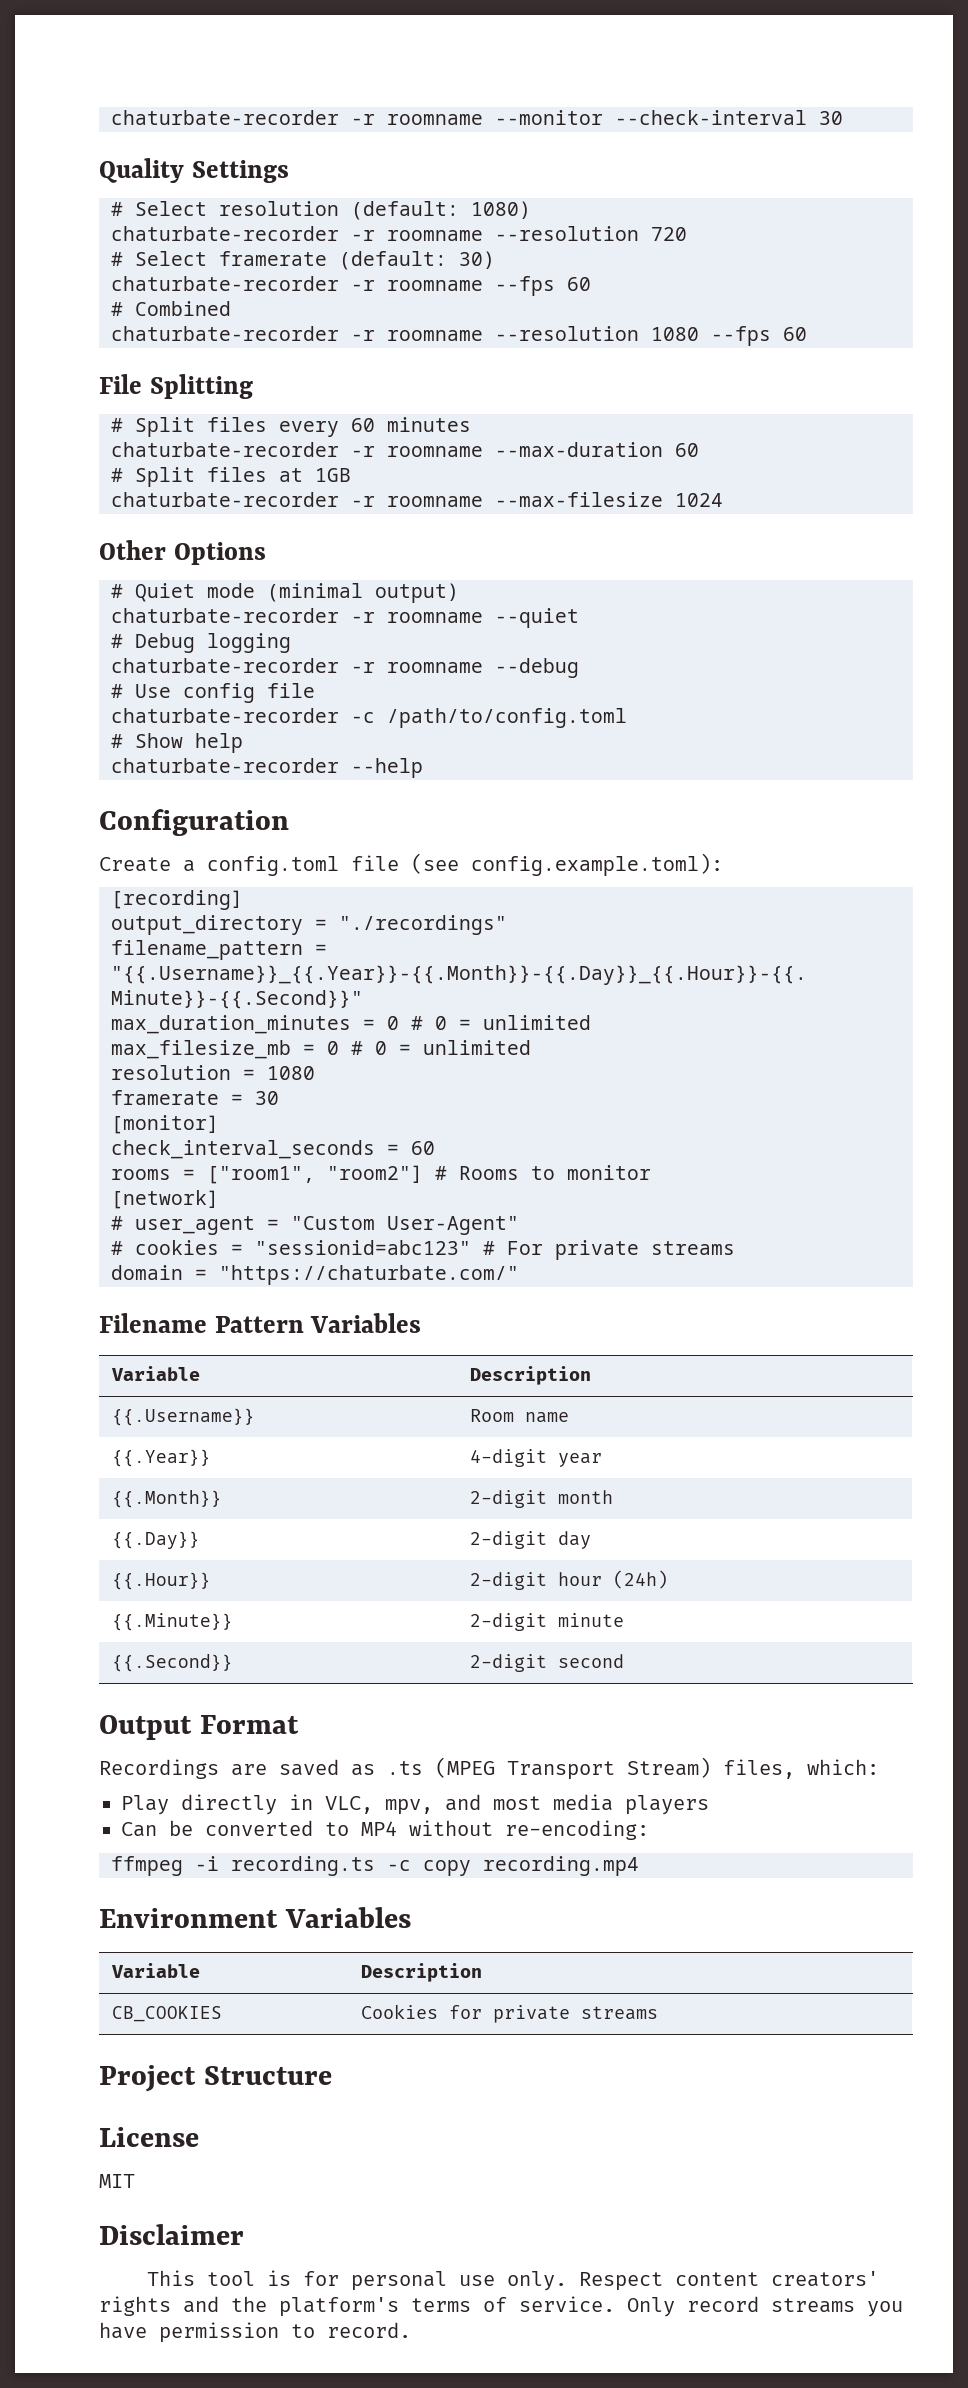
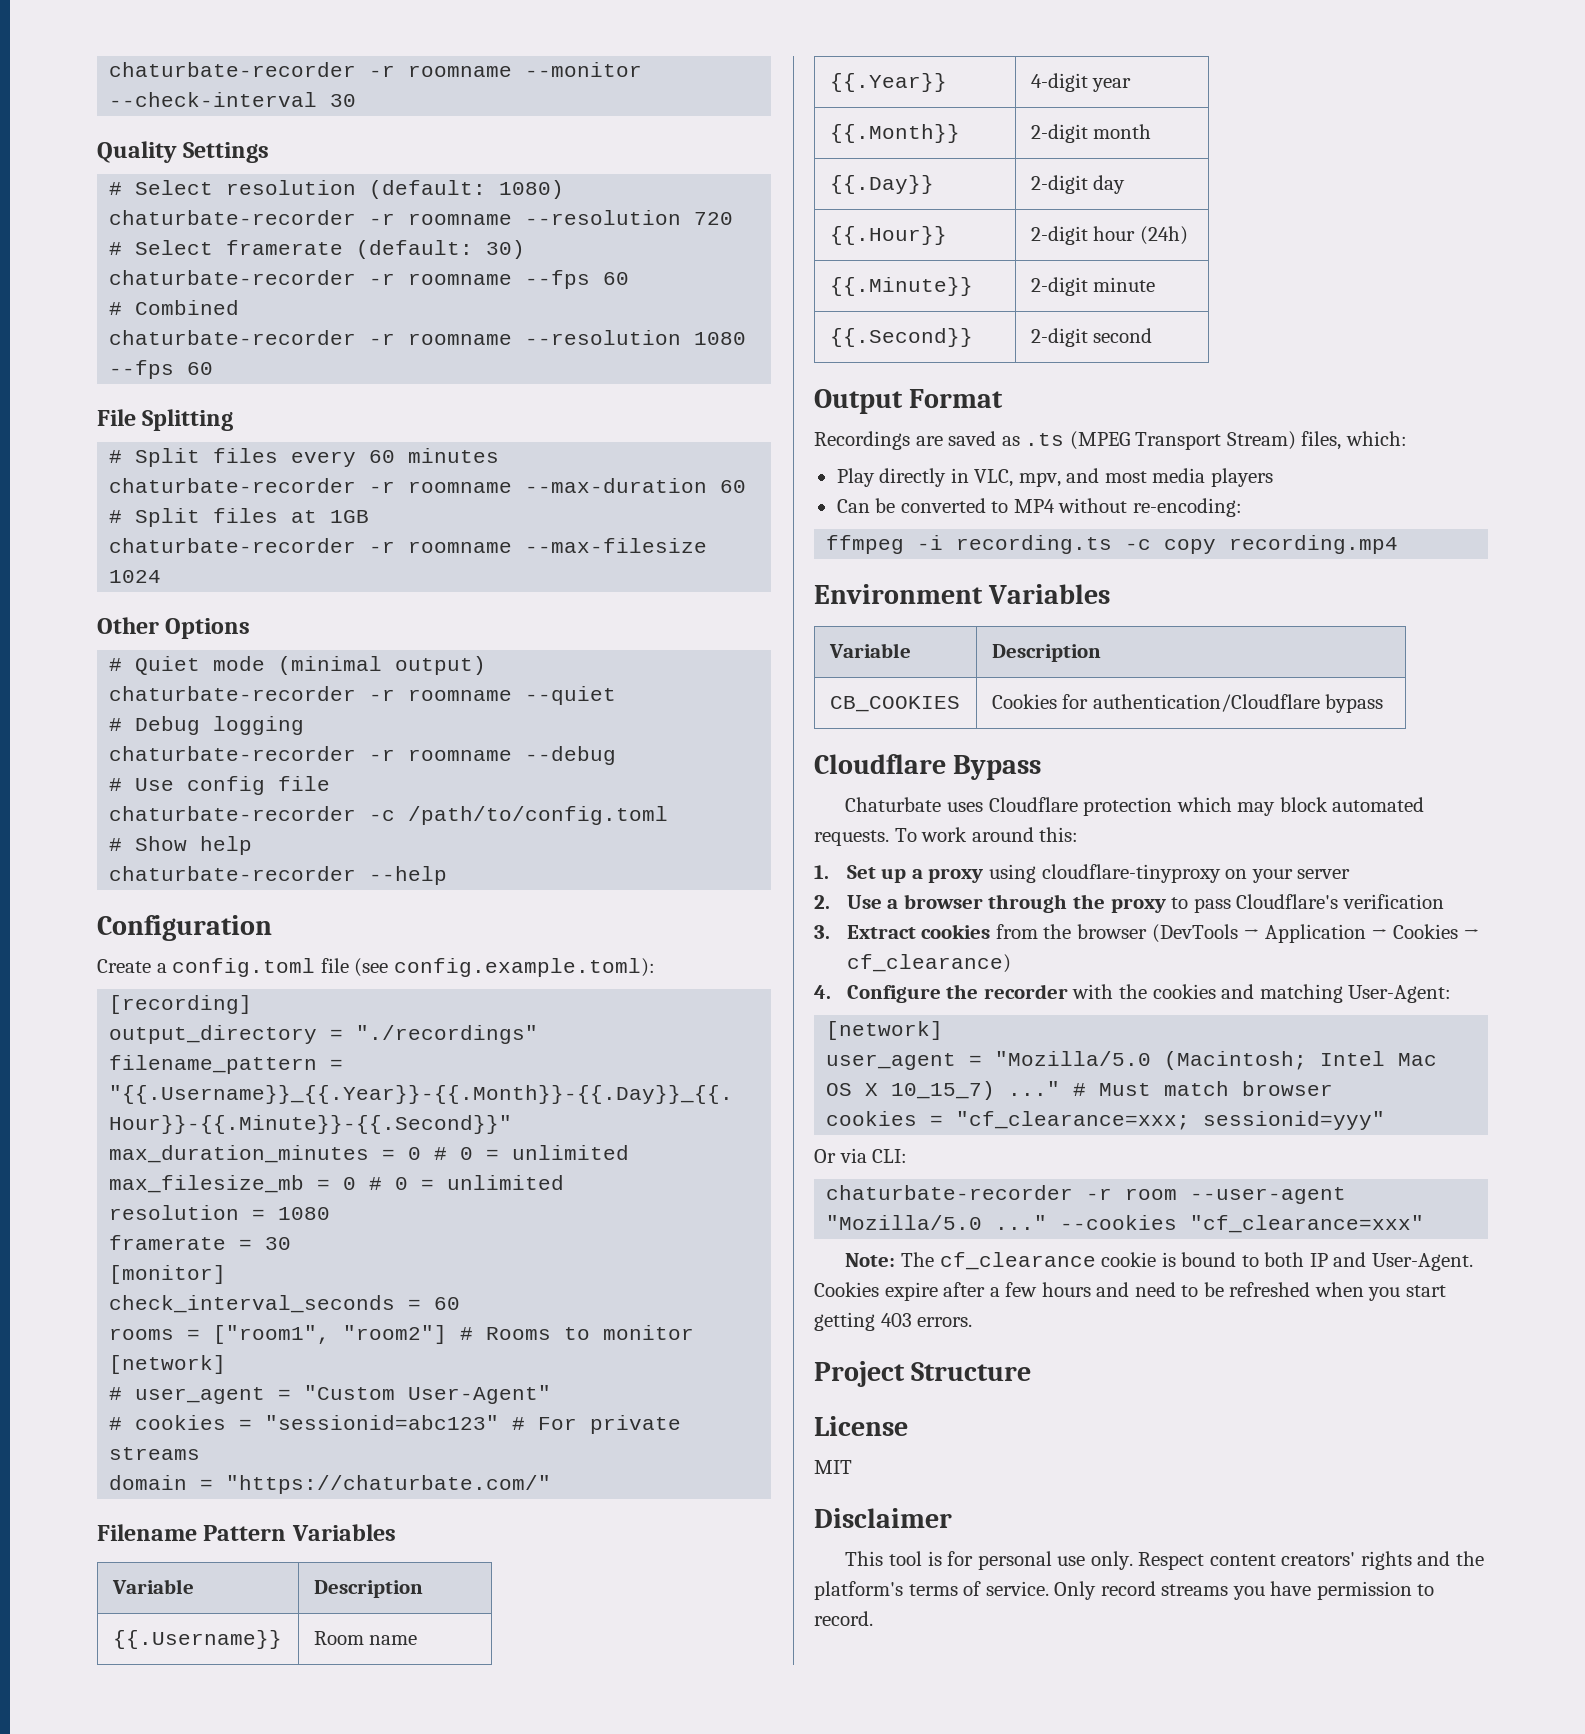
[493,2005,659,2023] private streams -> [1092,694,1384,713] [814,754,1042,780] [845,797,1425,816] [814,827,1079,846] [814,864,1351,883] [814,894,1444,913] [814,924,1480,943] [846,954,1011,973] [814,984,1452,1003] [826,1021,944,1040] [826,1051,1438,1070] [826,1081,1334,1100] [826,1111,1386,1130] [814,1148,908,1163] [826,1185,1347,1204] [826,1215,1425,1233] [845,1252,1473,1271] [814,1282,1446,1301] [814,1312,973,1331] authentication/Cloudflare bypass // Cloudflare Bypass // Chaturbate uses Cloudflare protection which may block automated requests. To work around this: // 1. Set up a proxy using cloudflare-tinyproxy on your server // 2. Use a browser through the proxy to pass Cloudflare's verification // 3. Extract cookies from the browser (DevTools → Application → Cookies → cf_clearance) // 4. Configure the recorder with the cookies and matching User-Agent: // [network] // user_agent = "Mozilla/5.0 (Macintosh; Intel Mac OS X 10_15_7) ..." # Must match browser // cookies = "cf_clearance=xxx; sessionid=yyy" // Or via CLI: // chaturbate-recorder -r room --user-agent "Mozilla/5.0 ..." --cookies "cf_clearance=xxx" // Note: The cf_clearance cookie is bound to both IP and User-Agent. Cookies expire after a few hours and need to be refreshed when you start getting 403 errors.

